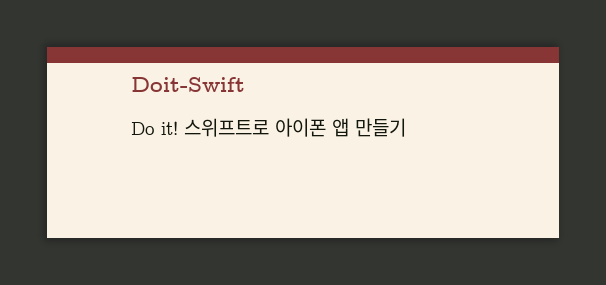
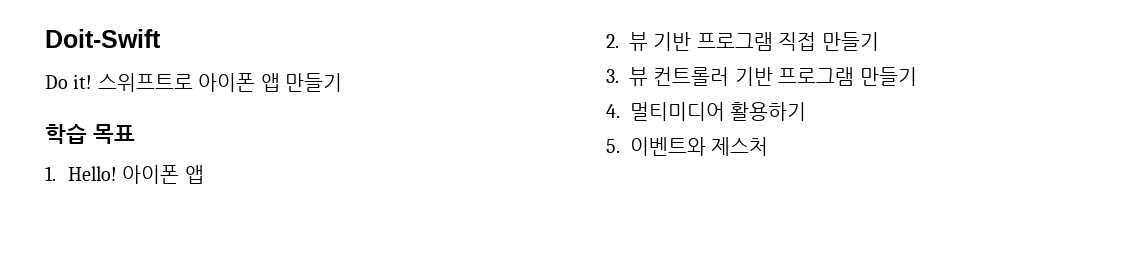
(406, 127) none -> [45,124,135,144] [45,165,204,184] [606,32,879,51] [606,67,917,86] [606,102,807,121] [606,137,769,156] // 학습 목표 // 1. Hello! 아이폰 앱 // 2. 뷰 기반 프로그램 직접 만들기 // 3. 뷰 컨트롤러 기반 프로그램 만들기 // 4. 멀티미디어 활용하기 // 5. 이벤트와 제스처

